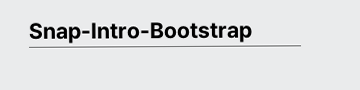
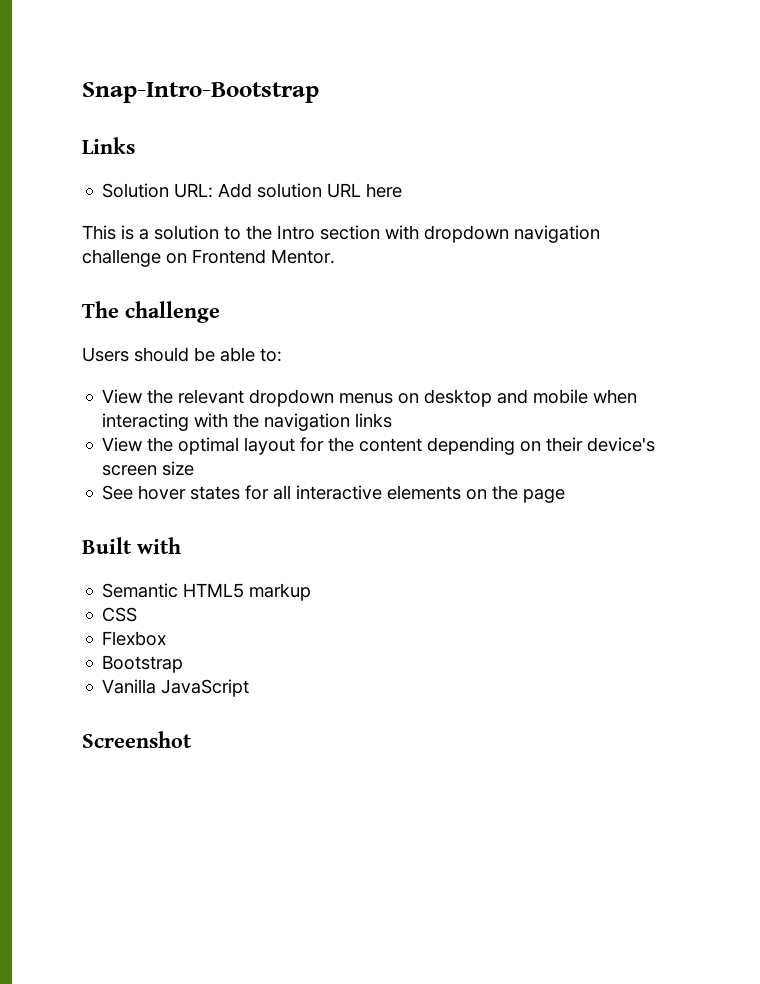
(252, 32) none -> [82,137,135,154] [102,183,403,198] [82,225,600,243] [82,249,335,267] [82,301,220,323] [82,347,282,362] [102,389,638,407] [102,413,393,431] [102,437,656,455] [102,461,195,476] [102,485,566,503] [82,537,181,554] [102,583,312,601] [102,607,138,622] [102,631,167,646] [102,655,184,673] [102,679,250,697] [82,731,192,748] // Links // Solution URL: Add solution URL here // This is a solution to the Intro section with dropdown navigation challenge on Frontend Mentor. // The challenge // Users should be able to: // View the relevant dropdown menus on desktop and mobile when interacting with the navigation links // View the optimal layout for the content depending on their device's screen size // See hover states for all interactive elements on the page // Built with // Semantic HTML5 markup // CSS // Flexbox // Bootstrap // Vanilla JavaScript // Screenshot

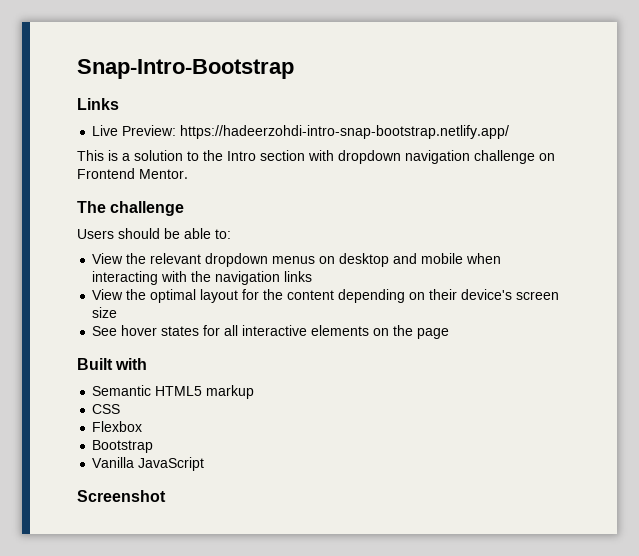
[102,183,403,198] Solution URL: Add solution URL here -> [92,125,510,139] Live Preview: https://hadeerzohdi-intro-snap-bootstrap.netlify.app/

